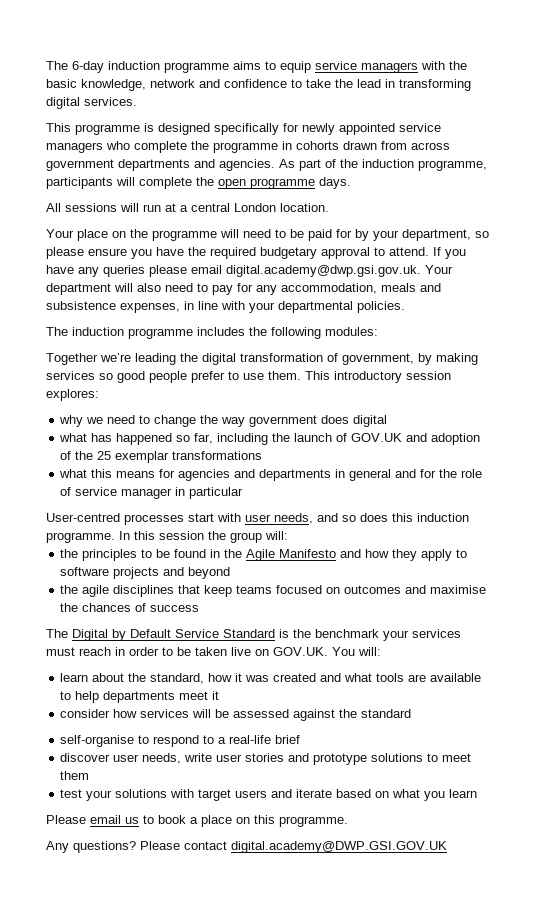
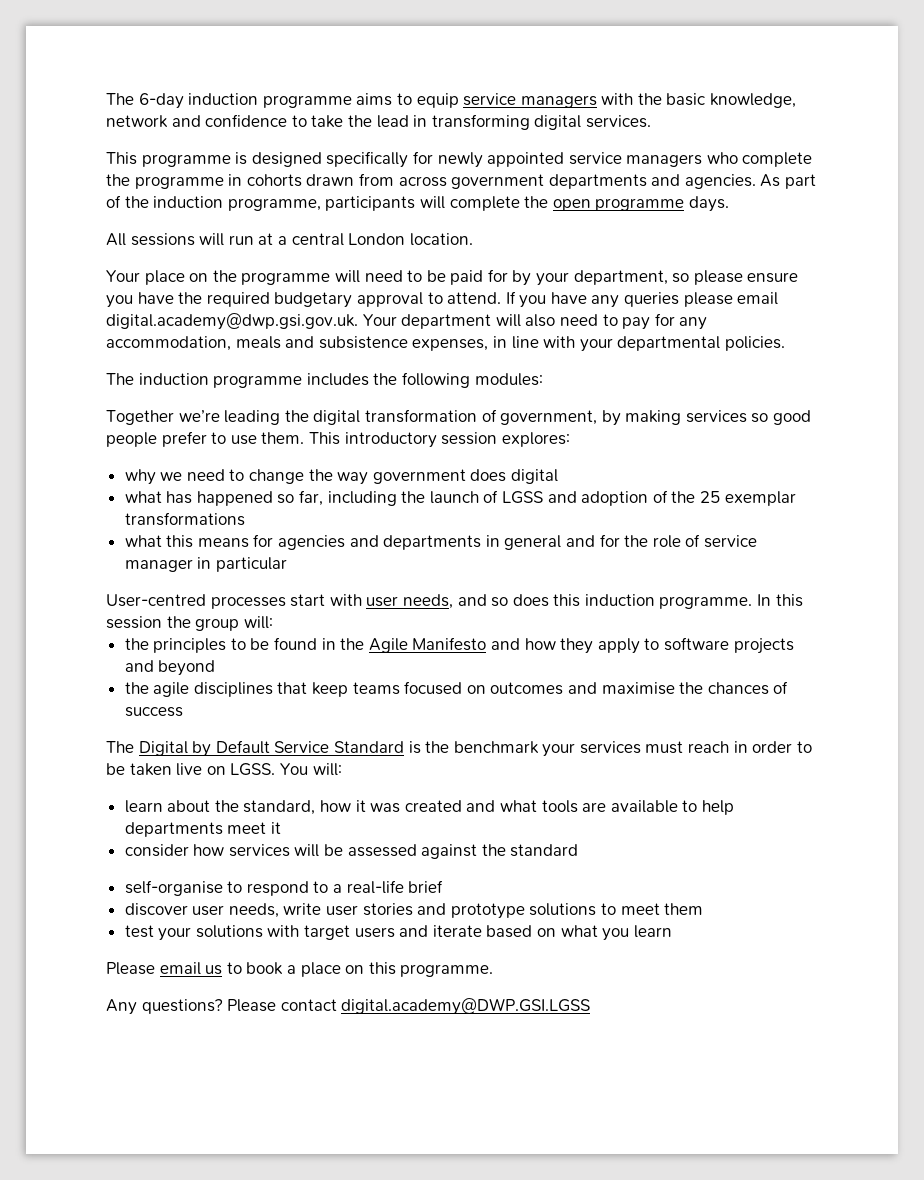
[351,433,403,442] GOV.UK -> [502,491,544,504] LGSS
[273,647,328,656] GOV.UK. -> [230,763,276,776] LGSS.
[231,841,447,853] digital.academy@DWP.GSI.GOV.UK -> [341,998,591,1015] digital.academy@DWP.GSI.LGSS

